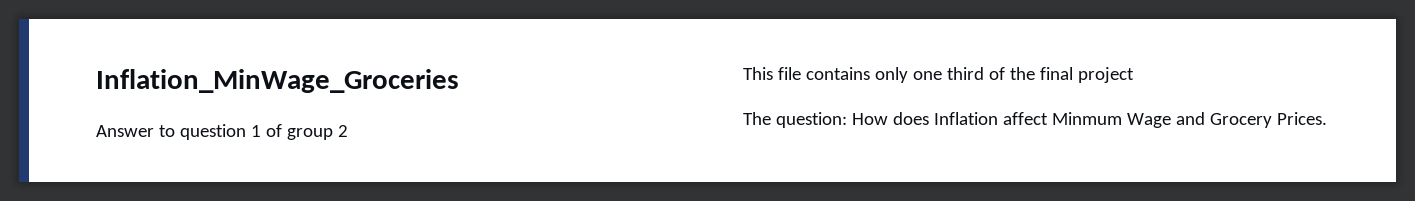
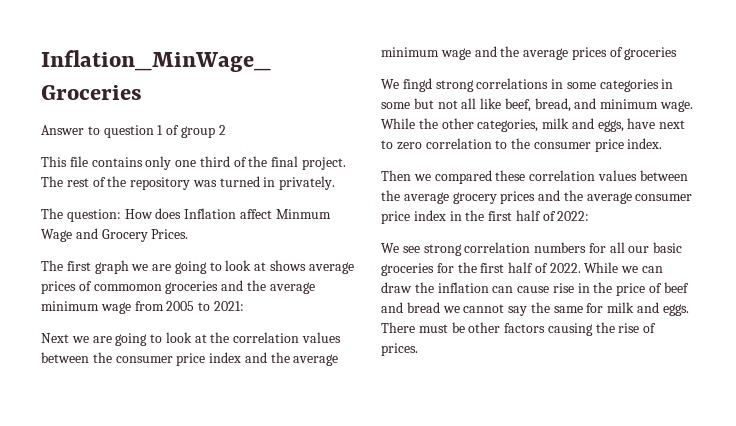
[1077,67,1134,83] project -> [302,157,347,170] [41,176,336,190] project. The rest of the repository was turned in privately.
(1327, 118) none -> [41,260,354,274] [41,280,315,294] [41,301,244,314] [41,332,342,346] [41,352,339,366] [381,46,678,60] [381,78,674,92] [381,98,694,112] [381,118,686,132] [381,138,663,152] [381,170,688,184] [381,190,693,204] [381,210,590,224] [381,242,683,256] [381,262,664,276] [381,282,689,296] [381,302,689,316] [381,322,657,336] [381,343,418,356] // The first graph we are going to look at shows average prices of commomon groceries and the average minimum wage from 2005 to 2021: // Next we are going to look at the correlation values between the consumer price index and the average minimum wage and the average prices of groceries // We fingd strong correlations in some categories in some but not all like beef, bread, and minimum wage. While the other categories, milk and eggs, have next to zero correlation to the consumer price index. // Then we compared these correlation values between the average grocery prices and the average consumer price index in the first half of 2022: // We see strong correlation numbers for all our basic groceries for the first half of 2022. While we can draw the inflation can cause rise in the price of beef and bread we cannot say the same for milk and eggs. There must be other factors causing the rise of prices.

